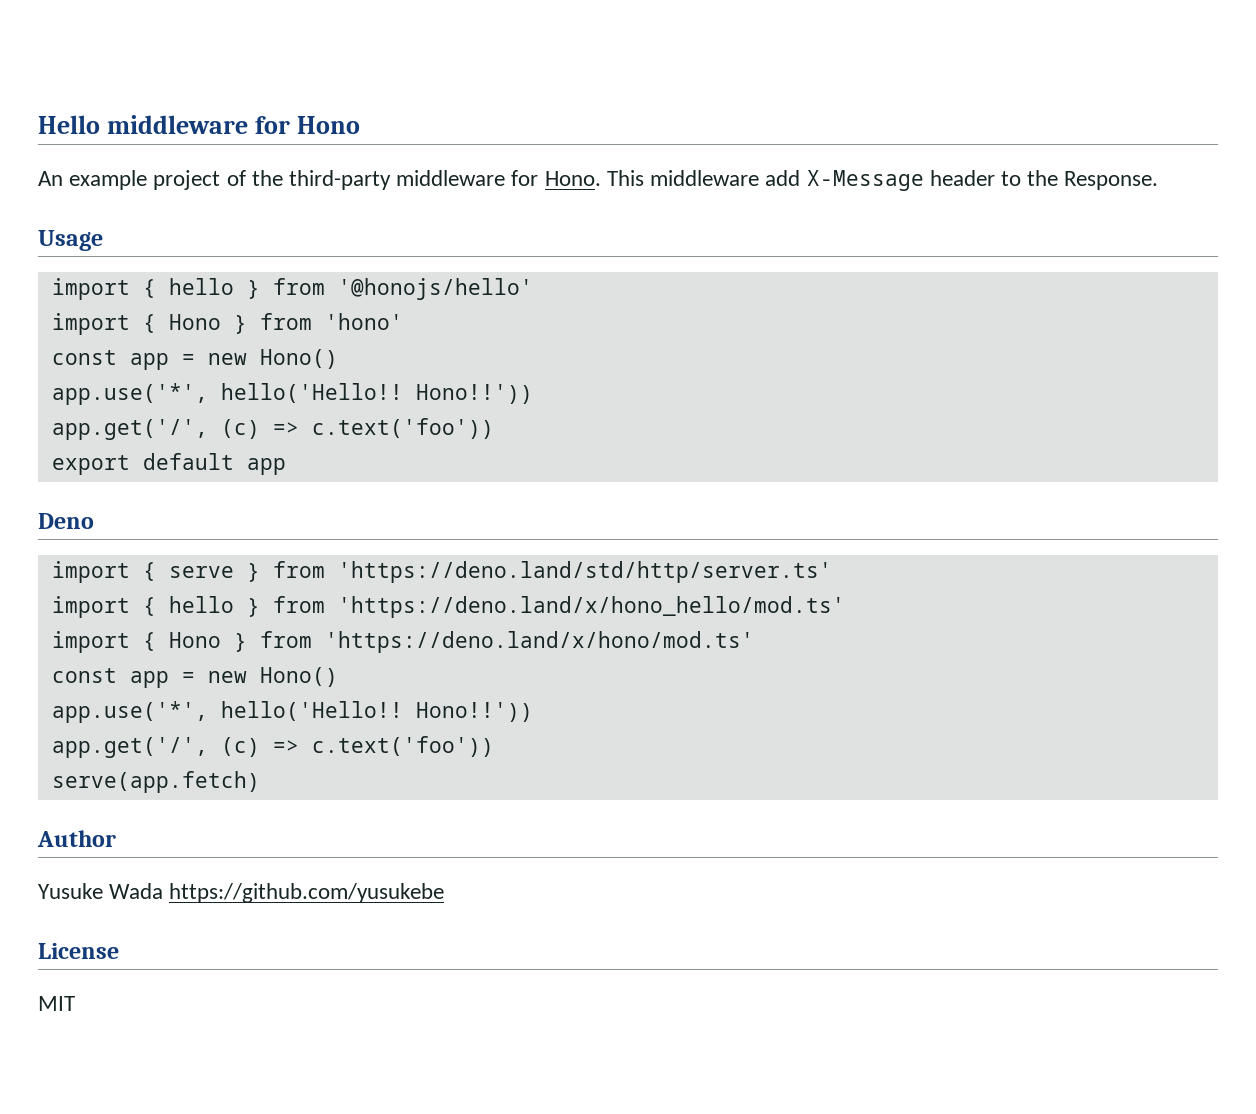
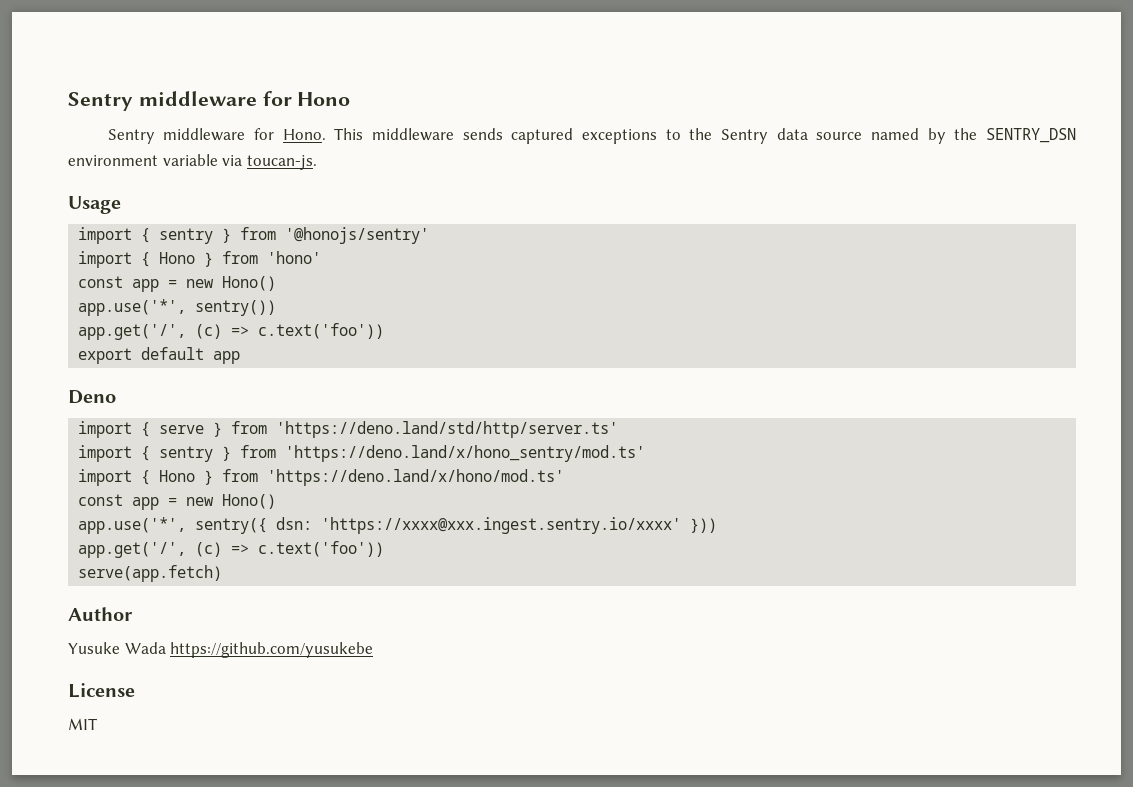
[38,115,100,134] Hello -> [68,92,133,111] Sentry
[38,170,392,190] An example project of the third-party -> [107,129,155,144] Sentry
[765,170,1159,191] add X-Message header to the Response. -> [462,128,1076,144] [68,154,317,170] sends captured exceptions to the Sentry data source named by the SENTRY_DSN environment variable via toucan-js.
[168,278,533,300] hello } from '@honojs/hello' -> [159,227,430,244] sentry } from '@honojs/sentry'
[220,383,533,404] hello('Hello!! Hono!!')) -> [195,300,277,316] sentry())
[168,596,845,618] hello } from 'https://deno.land/x/hono_hello/mod.ts' -> [159,445,646,462] sentry } from 'https://deno.land/x/hono_sentry/mod.ts'
[220,701,533,722] hello('Hello!! Hono!!')) -> [195,517,718,534] sentry({ dsn: 'https://xxxx@xxx.ingest.sentry.io/xxxx' }))

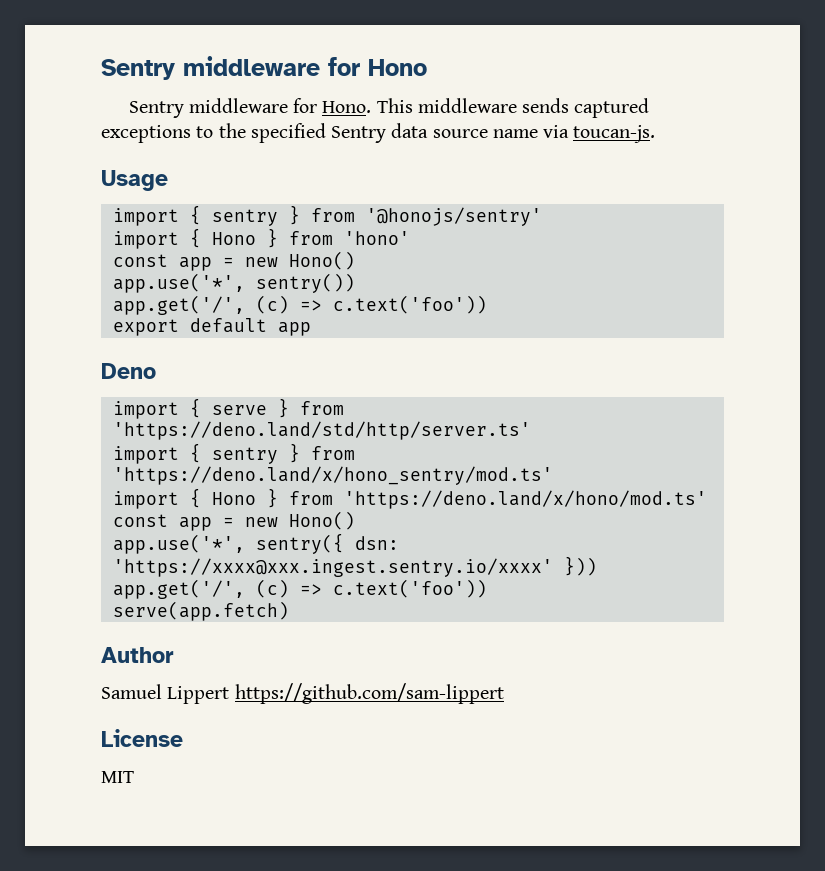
(713, 134) none -> [250,123,326,143] specified
[870,128,1076,144] [68,154,218,166] named by the SENTRY_DSN environment variable -> [492,129,538,138] name
[68,642,374,658] Yusuke Wada https://github.com/yusukebe -> [101,683,504,704] Samuel Lippert https://github.com/sam-lippert

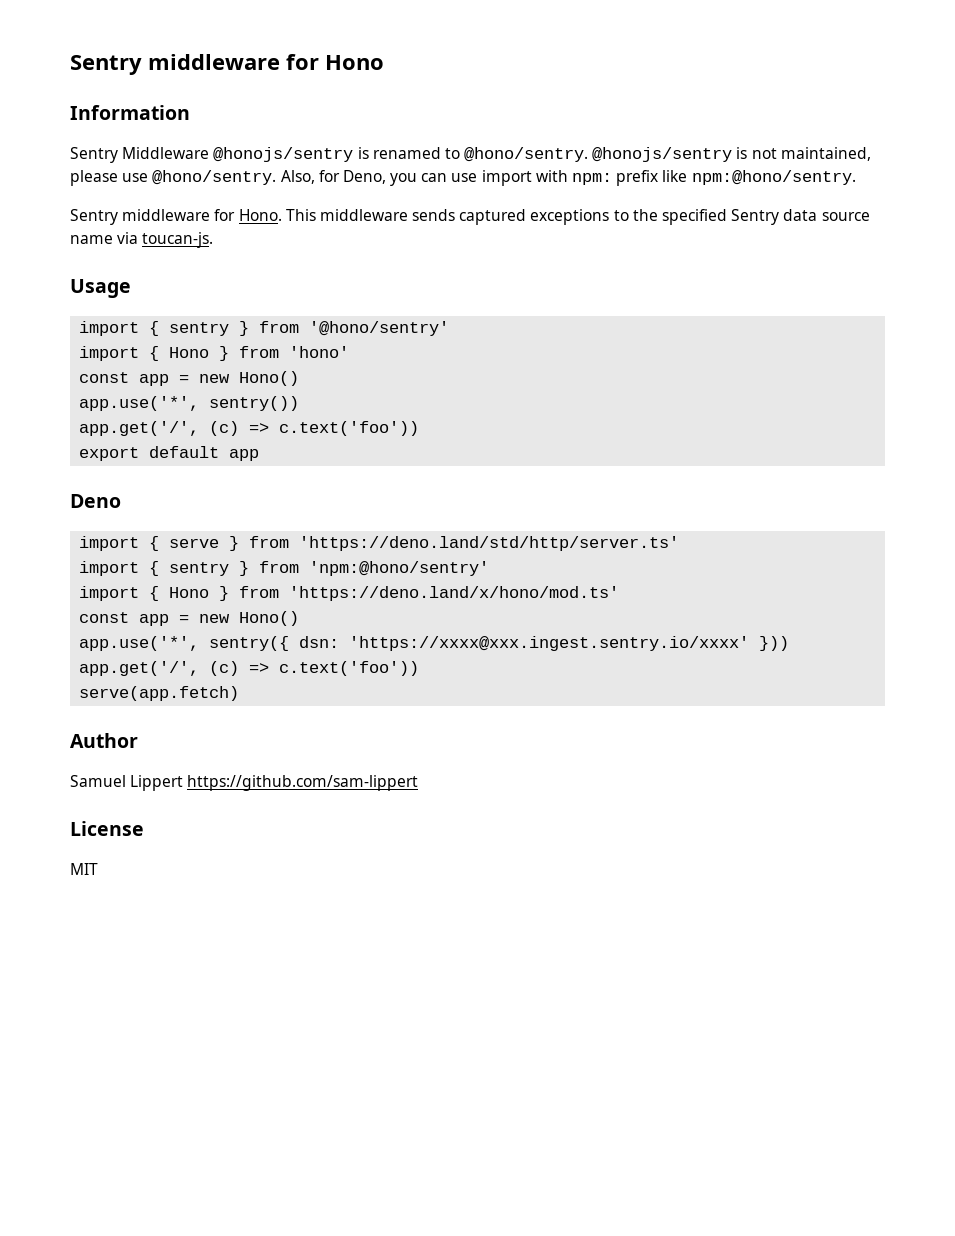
(427, 67) none -> [70,105,190,120] [70,147,871,163] [70,170,856,186] // Information // Sentry Middleware @honojs/sentry is renamed to @hono/sentry. @honojs/sentry is not maintained, please use @hono/sentry. Also, for Deno, you can use import with npm: prefix like npm:@hono/sentry.
[365,207,542,226] '@honojs/sentry' -> [309,321,450,336] '@hono/sentry'
[112,466,553,485] 'https://deno.land/x/hono_sentry/mod.ts' -> [309,561,490,576] 'npm:@hono/sentry'

